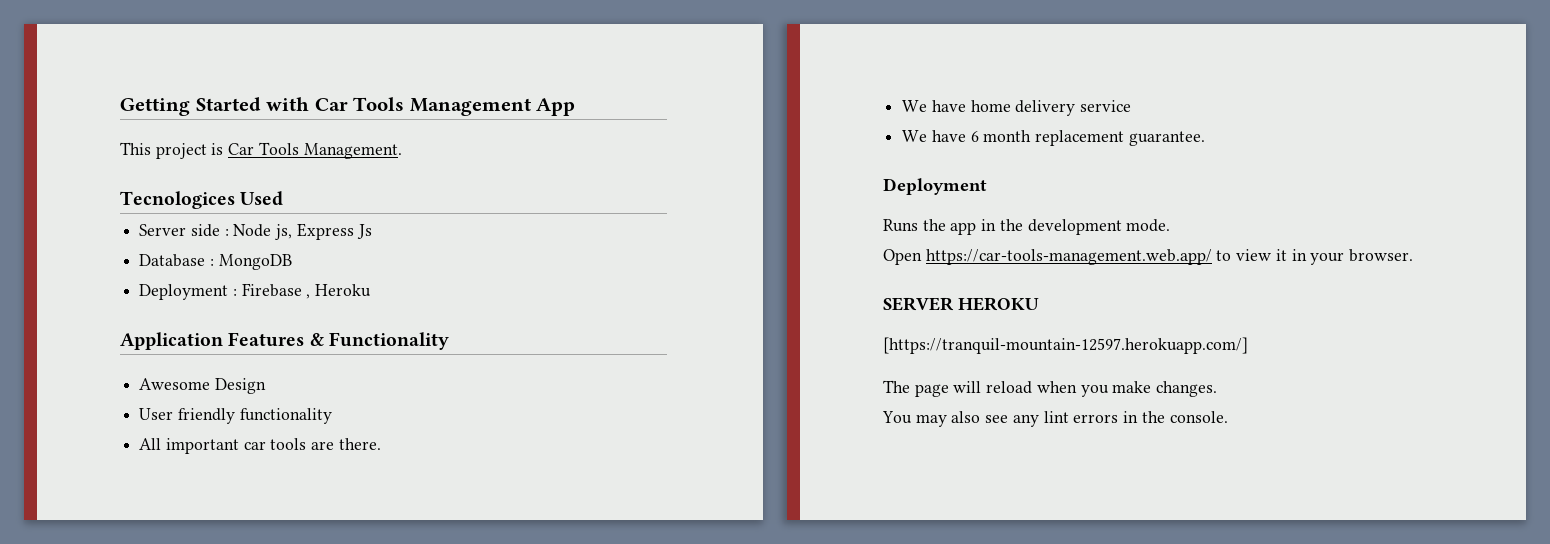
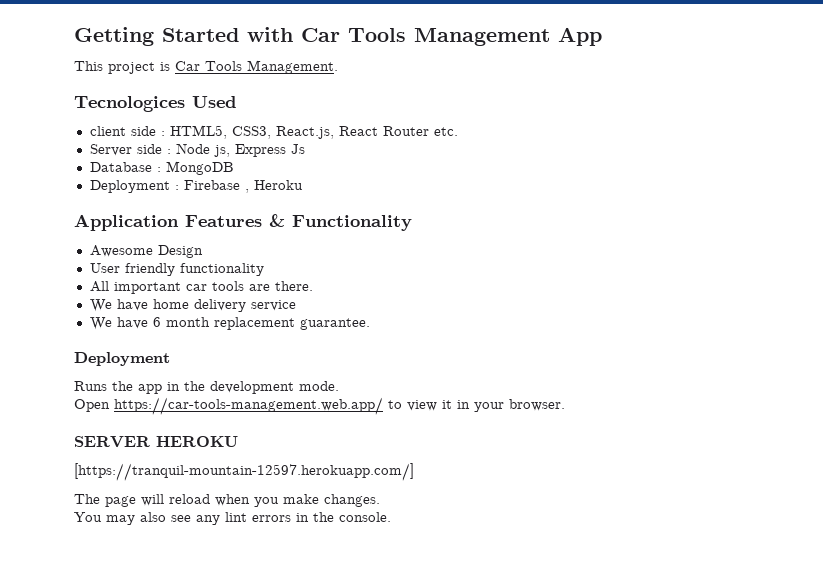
(284, 198) none -> [89,125,458,139] // client side : HTML5, CSS3, React.js, React Router etc.

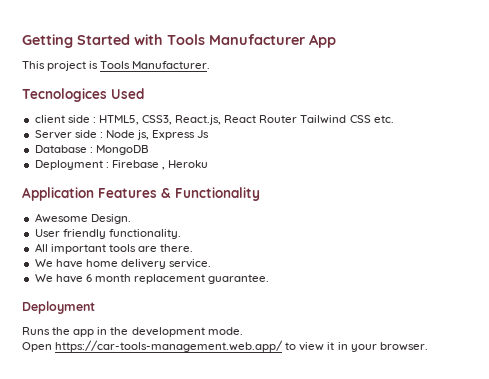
[301,28,550,46] Car Tools Management -> [167,34,305,45] Tools Manufacturer
[175,60,338,74] Car Tools Management. -> [100,61,211,69] Tools Manufacturer.
(429, 131) none -> [300,115,371,124] Tailwind CSS
[157,245,203,258] Design -> [90,214,131,224] Design.
[179,263,264,276] functionality -> [108,229,181,239] functionality.
[185,284,207,291] car -> (106, 249) none
[250,300,296,311] service -> [169,259,212,268] service.
[74,436,238,448] [74,463,414,481] [74,494,380,507] [74,512,391,525] // SERVER HEROKU // [https://tranquil-mountain-12597.herokuapp.com/] // The page will reload when you make changes. // You may also see any lint errors in the console. -> (428, 346) none

